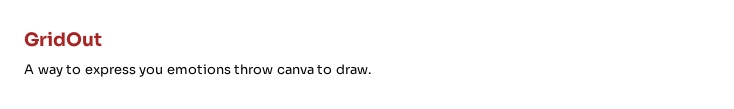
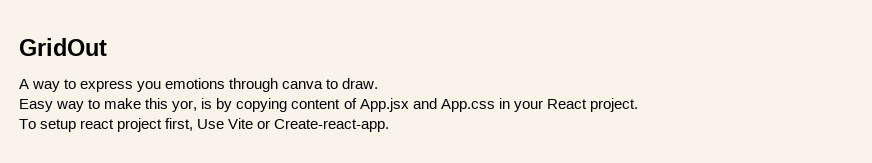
[234,64,274,75] throw -> [229,78,279,92] through
(371, 69) none -> [19,98,638,112] [19,118,390,132] // Easy way to make this yor, is by copying content of App.jsx and App.css in your React project. // To setup react project first, Use Vite or Create-react-app.

